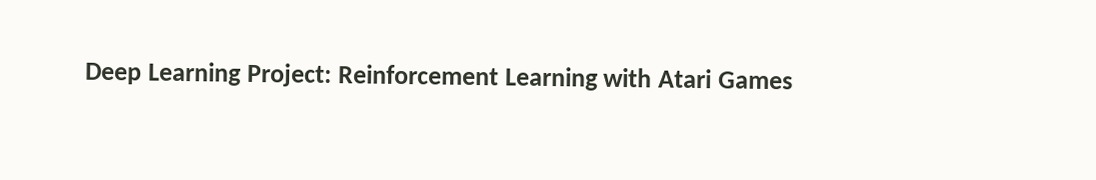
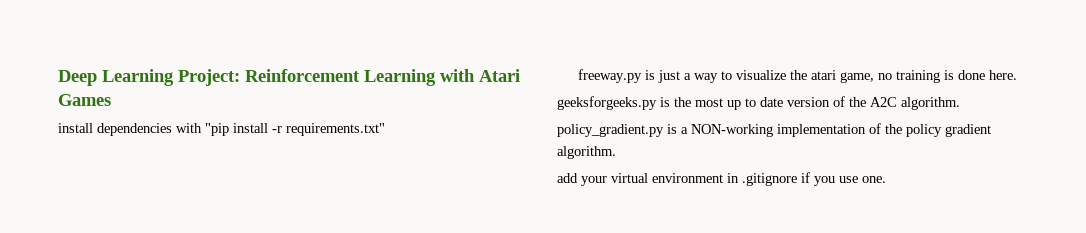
(794, 80) none -> [58,123,385,136] [578,69,1018,83] [557,96,960,110] [557,123,991,137] [557,146,616,159] [557,172,886,186] // install dependencies with "pip install -r requirements.txt" // freeway.py is just a way to visualize the atari game, no training is done here. // geeksforgeeks.py is the most up to date version of the A2C algorithm. // policy_gradient.py is a NON-working implementation of the policy gradient algorithm. // add your virtual environment in .gitignore if you use one.

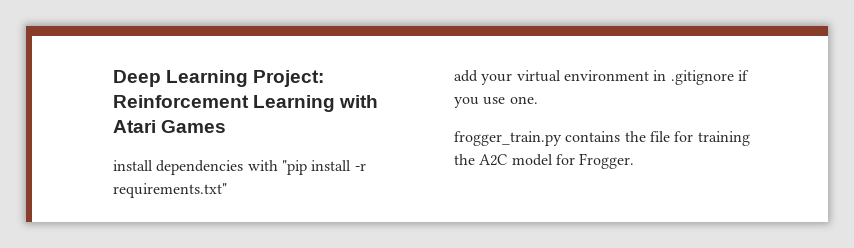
[578,69,1018,83] [557,96,960,110] [557,123,991,137] [557,146,616,159] // freeway.py is just a way to visualize the atari game, no training is done here. // geeksforgeeks.py is the most up to date version of the A2C algorithm. // policy_gradient.py is a NON-working implementation of the policy gradient algorithm. -> (227, 190) none
(886, 179) none -> [454,131,750,146] [454,153,635,169] // frogger_train.py contains the file for training the A2C model for Frogger.

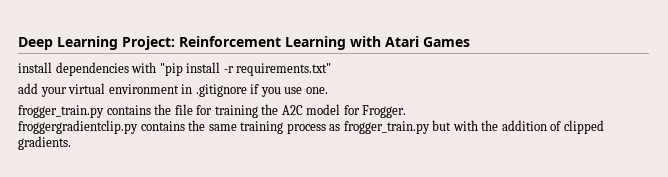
(635, 161) none -> [18,120,604,134] [18,136,71,150] // froggergradientclip.py contains the same training process as frogger_train.py but with the addition of clipped gradients.

